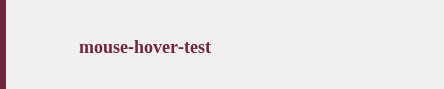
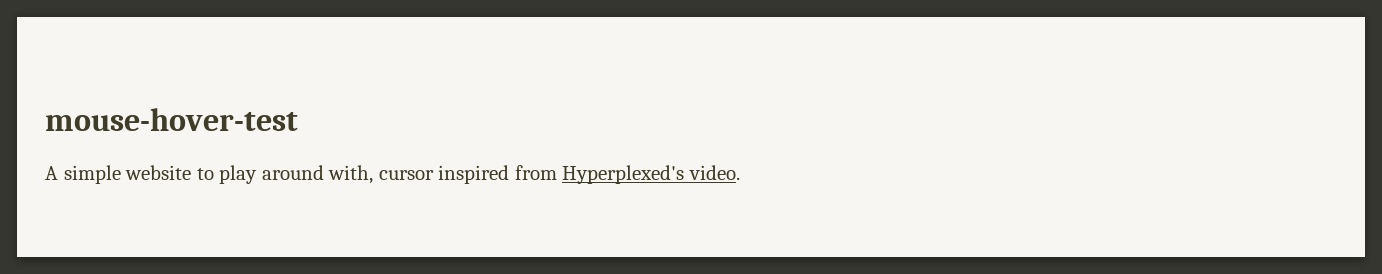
(211, 46) none -> [45,165,740,184] // A simple website to play around with, cursor inspired from Hyperplexed's video.

